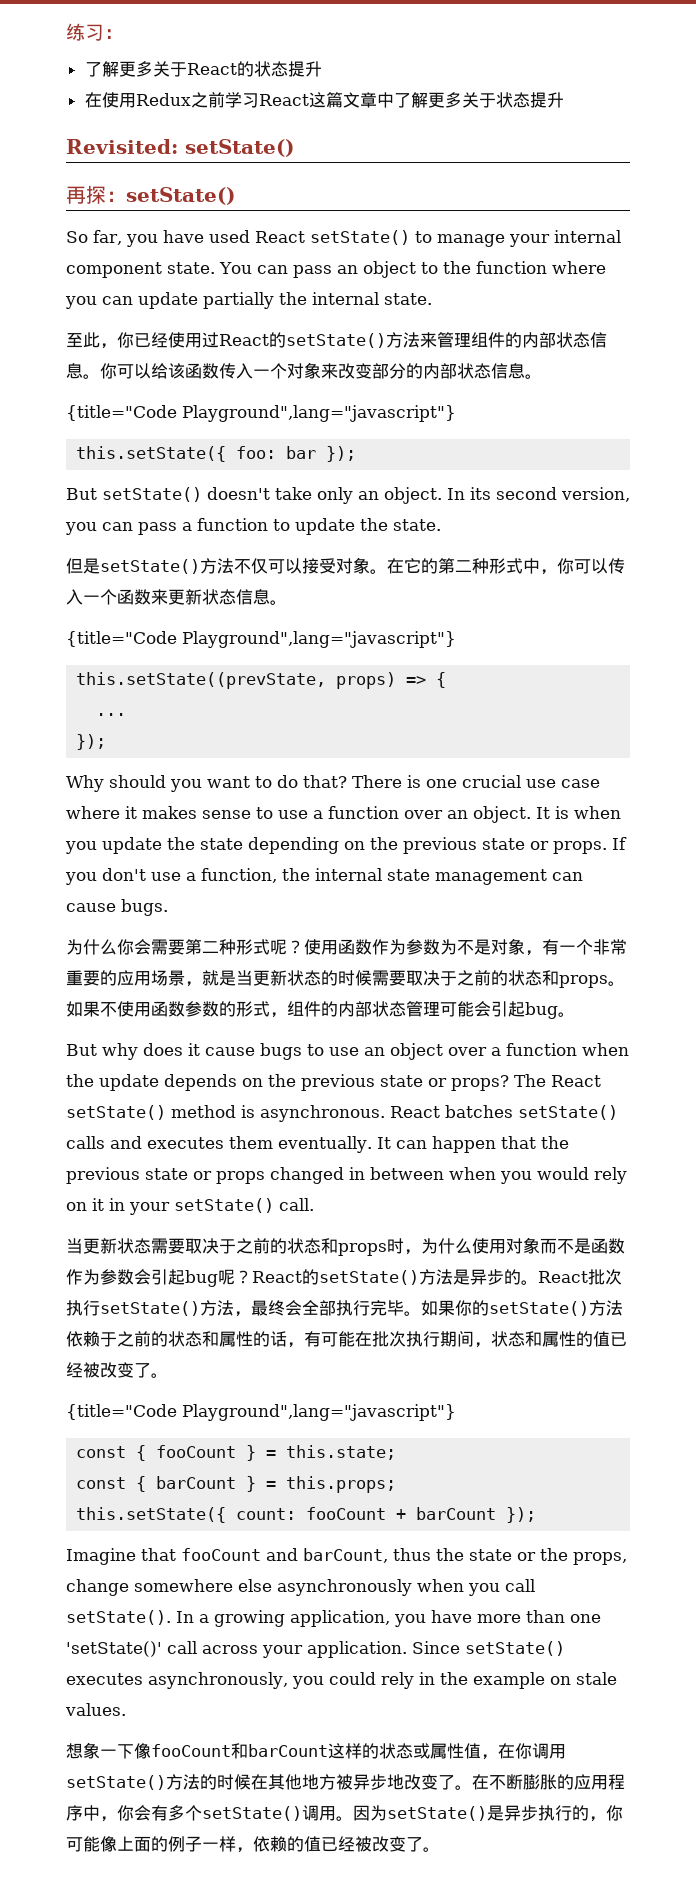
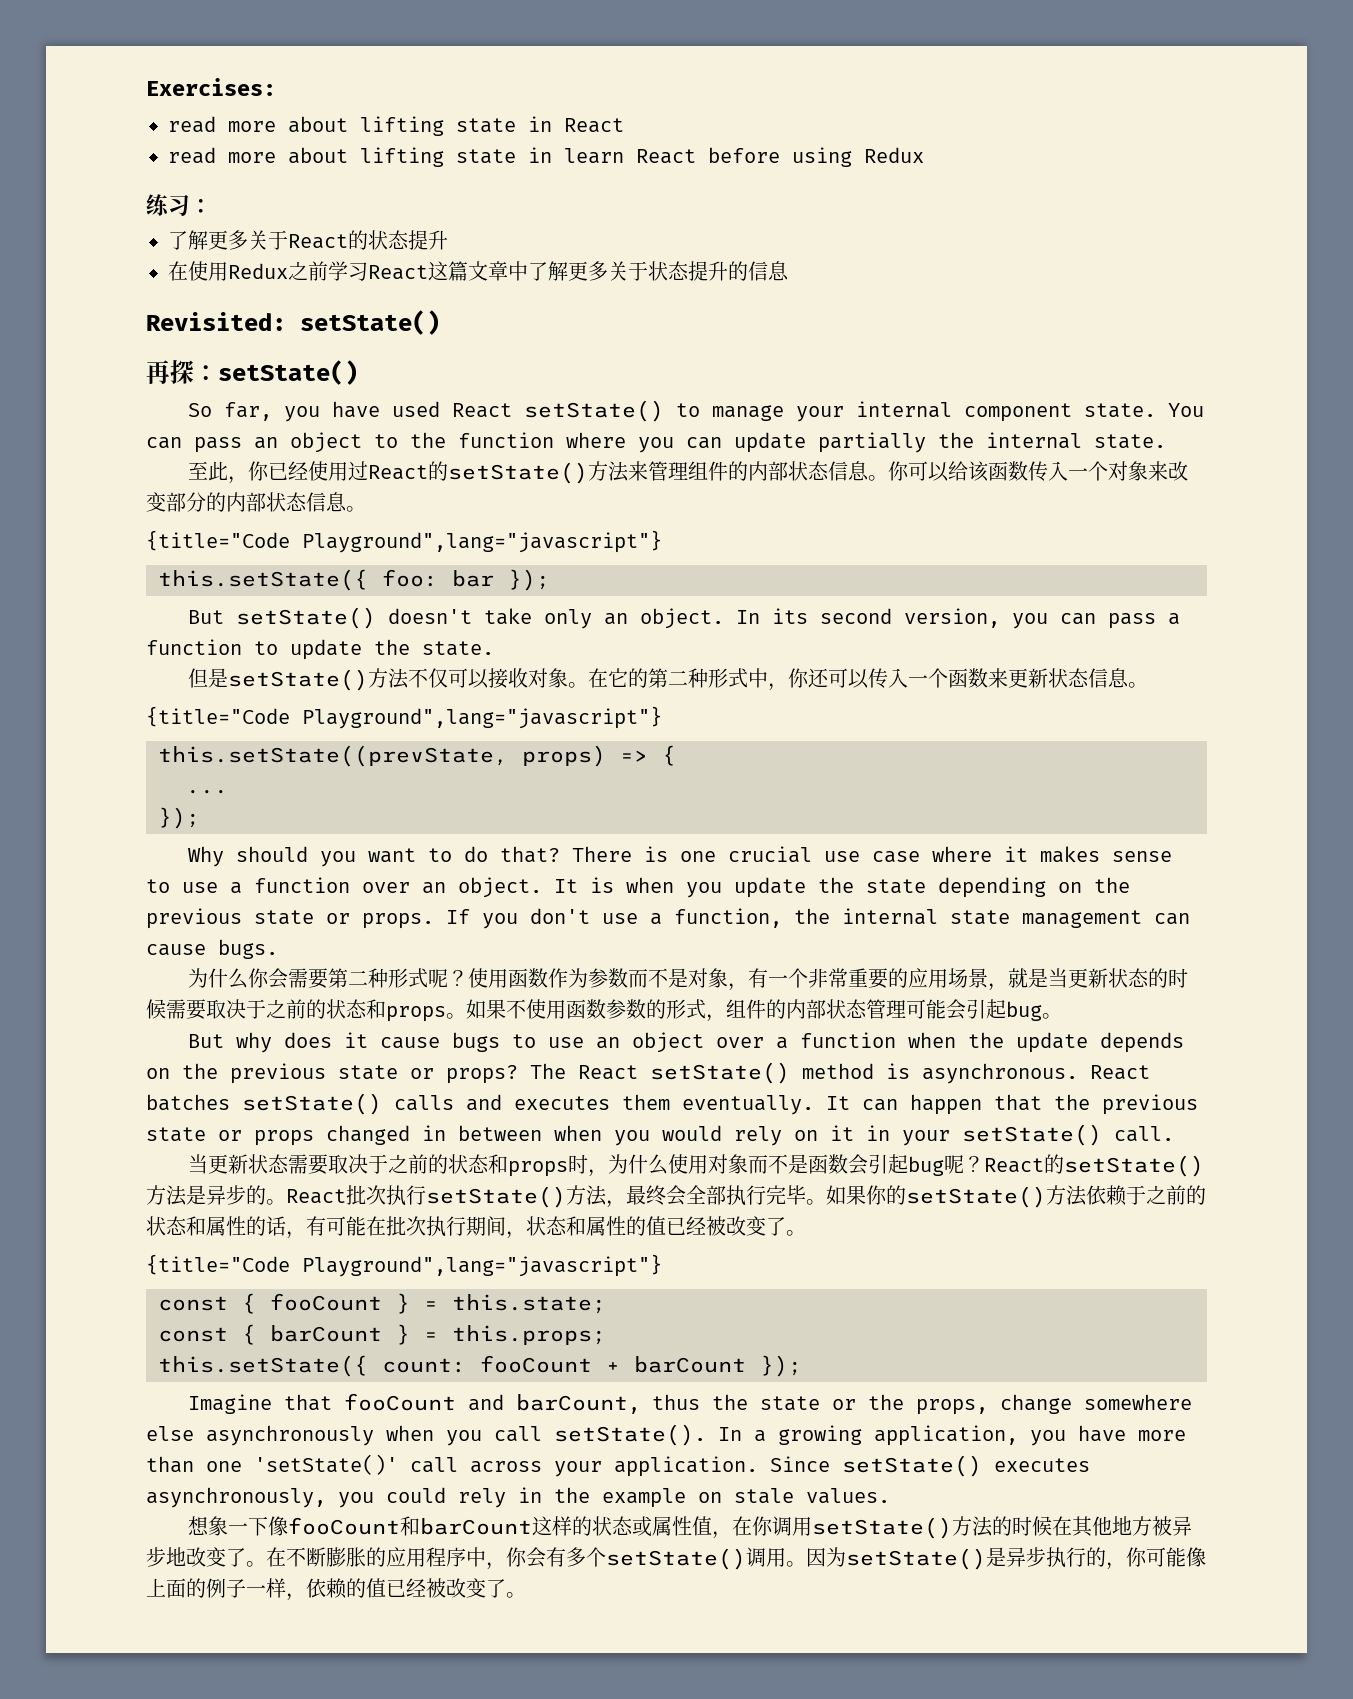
(66, 32) none -> [146,78,276,96] [168,116,624,136] [168,147,924,167] Exercises: // read more about lifting state in React // read more about lifting state in learn React before using Redux //
(564, 100) none -> [728,261,789,281] 的信息
[319,558,336,574] 受 -> [508,668,529,688] 收
(574, 566) none -> [808,668,830,688] 还
[440,939,457,955] 为 -> [628,969,649,988] 而
[66,1269,134,1285] 作为参数 -> (849, 1164) none

